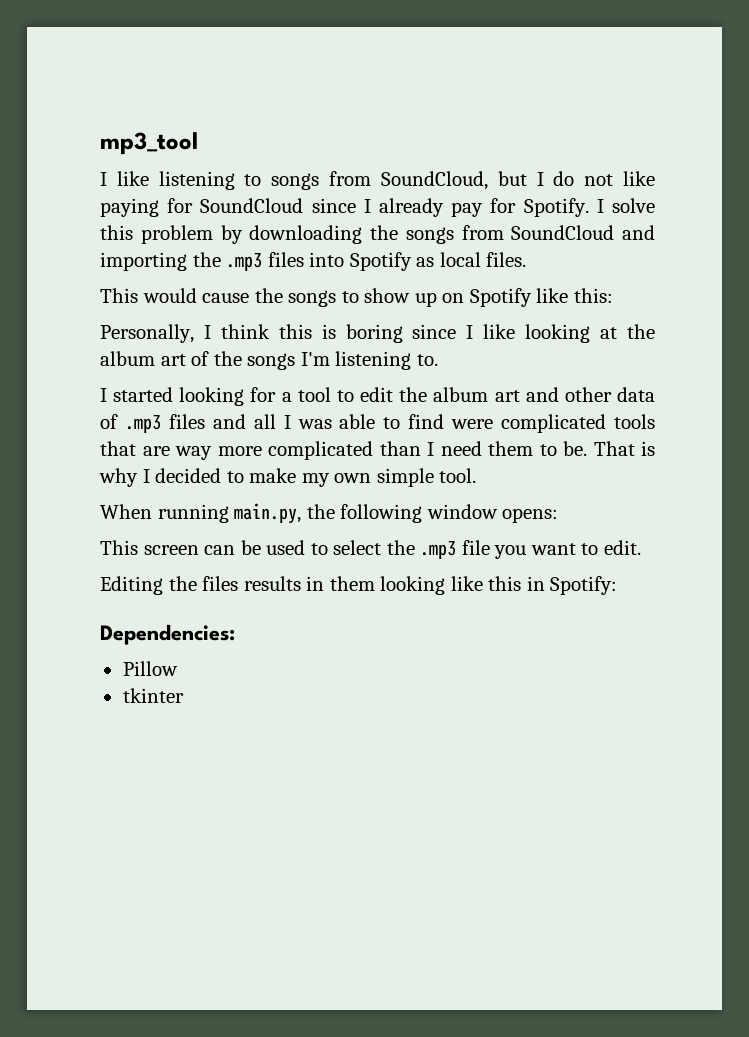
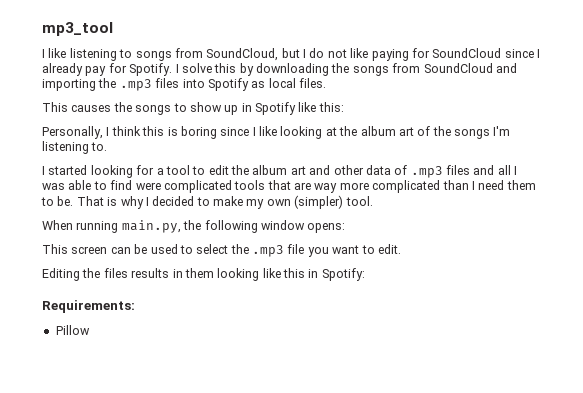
[140,225,213,244] problem -> (237, 68) none
[142,288,250,303] would cause -> [71,105,112,112] causes
[442,293,465,303] on -> [241,103,252,112] in
[376,468,434,487] simple -> [294,195,344,209] (simpler)
[100,624,235,645] Dependencies: -> [42,300,135,313] Requirements:
[122,688,184,703] // tkinter -> (90, 330) none

